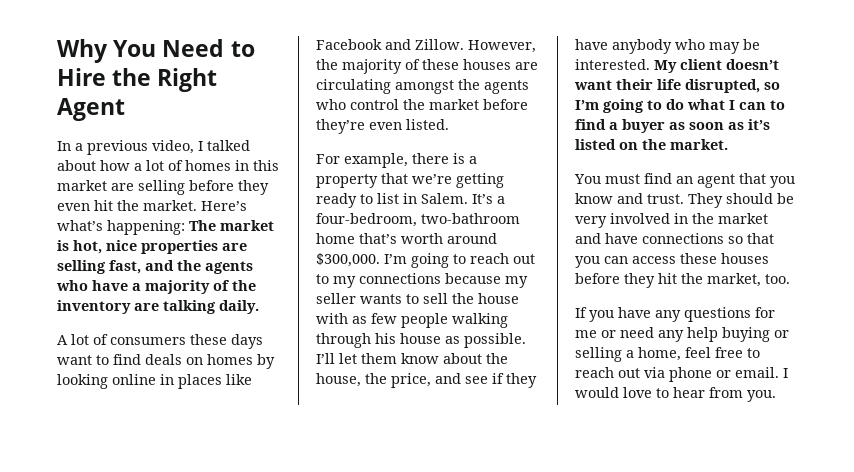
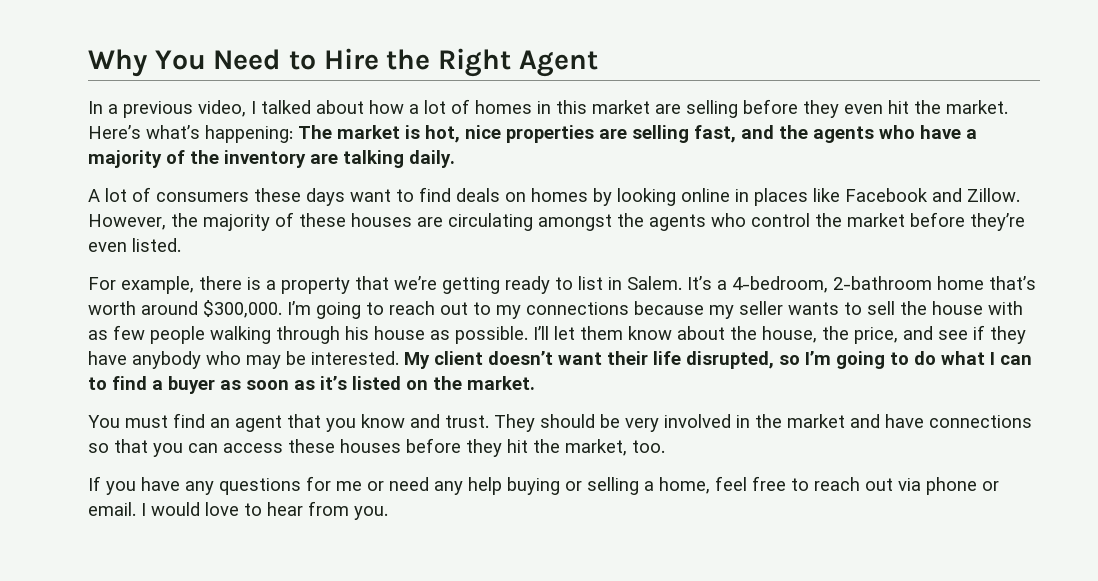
[316,213,520,227] four-bedroom, two-bathroom -> [732,276,932,293] 4-bedroom, 2-bathroom

